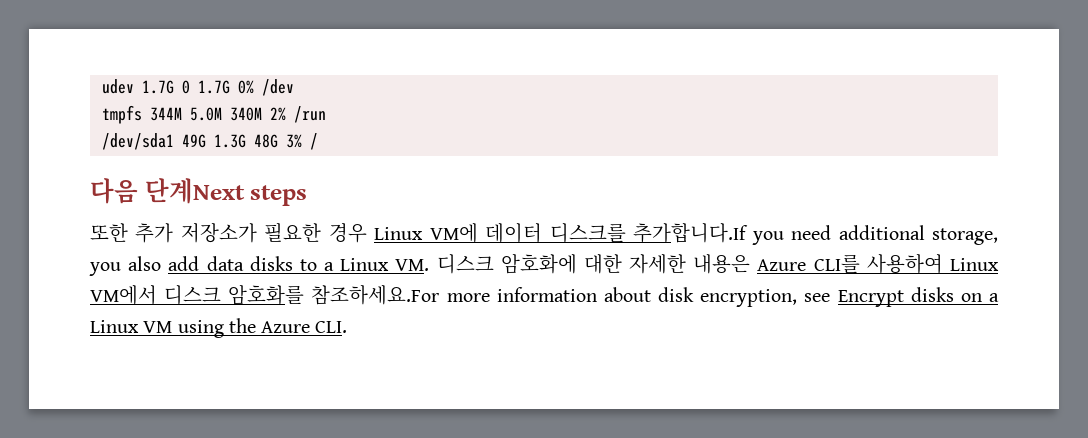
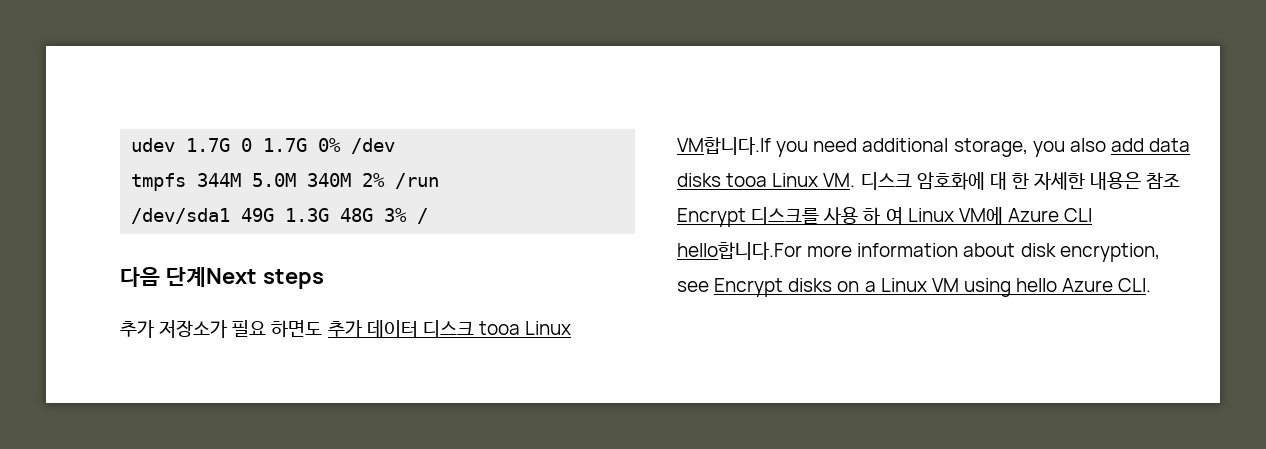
[90,223,128,242] 또한 -> (324, 279) none
[264,222,749,243] 필요한 경우 Linux VM에 데이터 디스크를 추가합니다.If -> [232,320,572,338] [677,137,771,155] 필요 하면도 추가 데이터 디스크 tooa Linux VM합니다.If
[299,259,335,271] to a -> [726,173,768,187] tooa
[583,254,999,274] [90,284,440,305] 대한 자세한 내용은 Azure CLI를 사용하여 Linux VM에서 디스크 암호화를 참조하세요.For -> [989,172,1181,190] [677,207,1093,227] [677,242,802,260] 대 한 자세한 내용은 참조 Encrypt 디스크를 사용 하 여 Linux VM에 Azure CLI hello합니다.For
[228,318,256,333] the -> [1016,278,1058,292] hello

